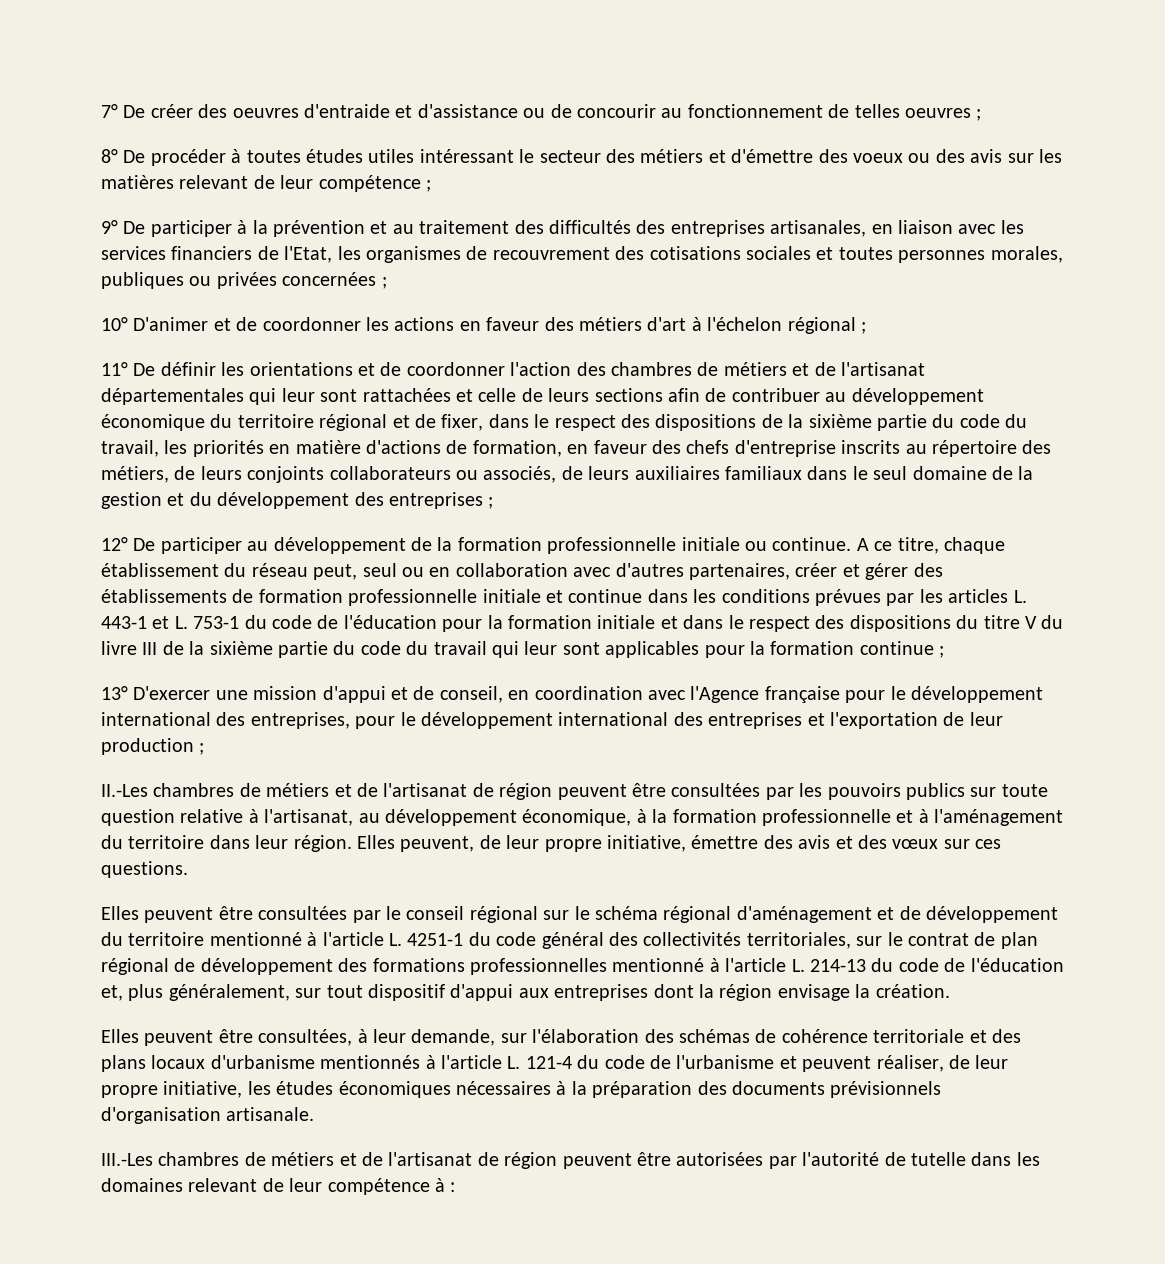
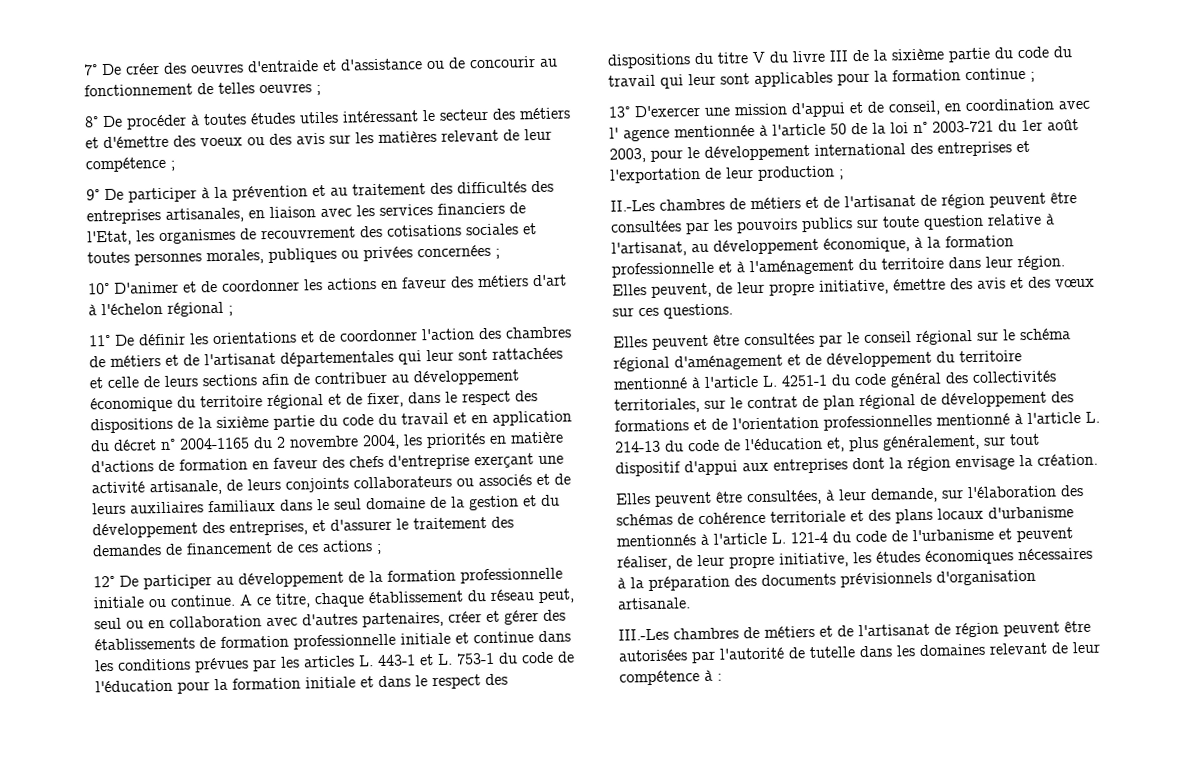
[101,440,159,457] travail, -> [401,410,572,426] [90,434,400,452] travail et en application du décret n° 2004-1165 du 2 novembre 2004,
[472,440,562,457] formation, -> [179,458,248,471] formation
[841,440,1052,457] [101,466,169,483] inscrits au répertoire des métiers, -> [474,453,564,469] [91,479,222,496] exerçant une activité artisanale,
[483,466,557,483] associés, -> [478,473,550,487] associés et
[389,492,483,509] entreprises -> [229,516,514,536] [92,540,373,557] entreprises, et d'assurer le traitement des demandes de financement de ces actions
[690,686,1043,703] [101,712,350,729] l'Agence française pour le développement international des entreprises, -> [609,119,1079,142] [609,148,646,163] l' agence mentionnée à l'article 50 de la loi n° 2003-721 du 1er août 2003,
(465, 965) none -> [693,416,819,431] et de l'orientation

